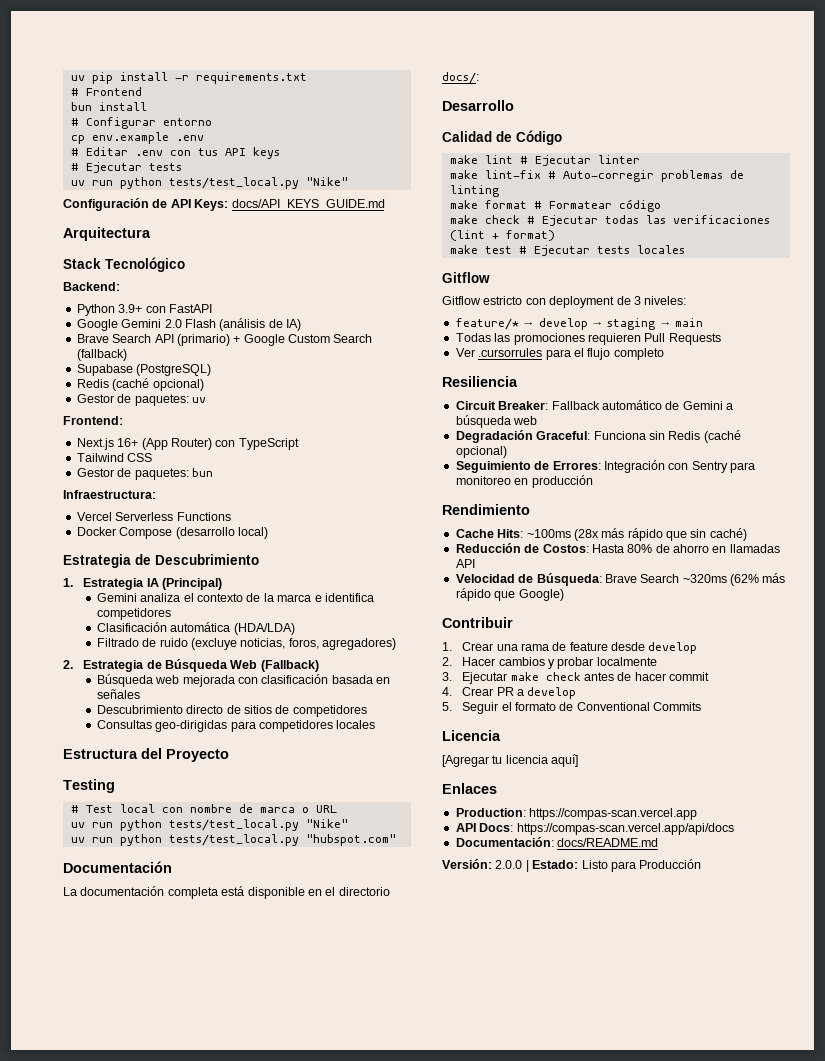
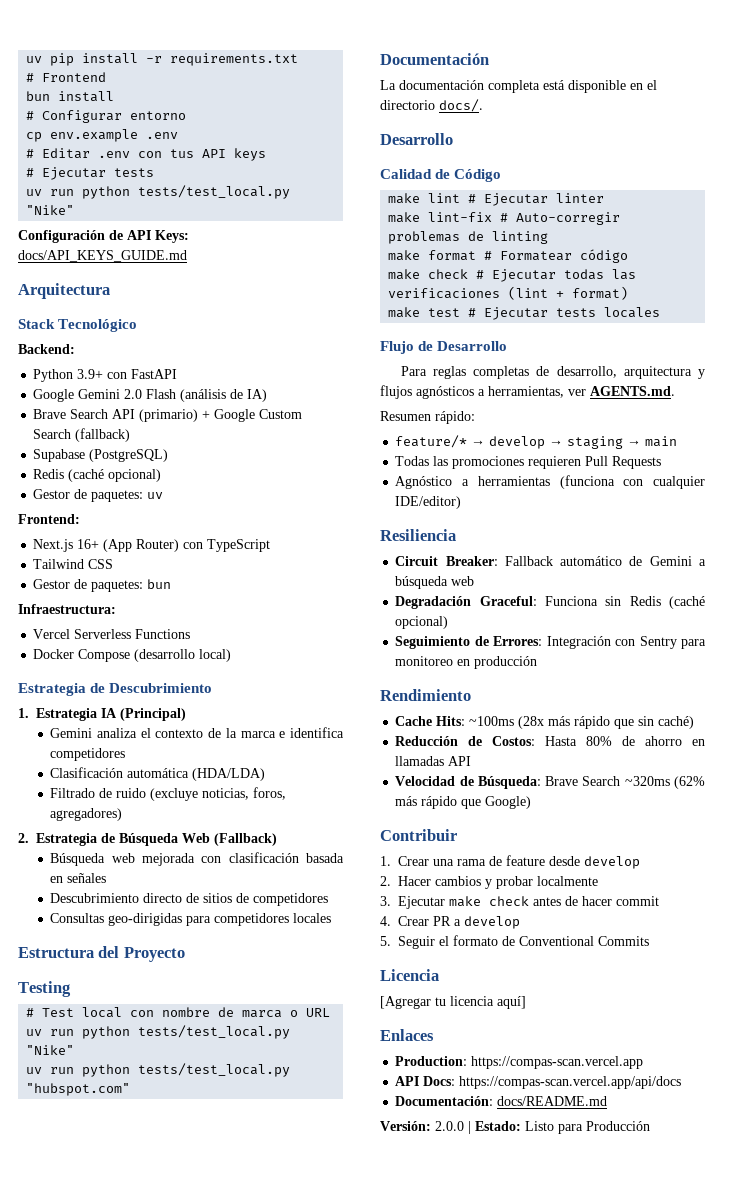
[442,72,479,84] docs/: -> [439,99,483,112] docs/.
[442,272,490,283] [442,296,687,308] Gitflow // Gitflow estricto con deployment de 3 niveles: -> [380,341,508,354] [400,366,705,379] [380,385,675,399] [380,411,475,424] Flujo de Desarrollo // Para reglas completas de desarrollo, arquitectura y flujos agnósticos a herramientas, ver AGENTS.md. // Resumen rápido:
[455,348,664,360] Ver .cursorrules para el flujo completo -> [395,475,705,489] [395,496,462,509] Agnóstico a herramientas (funciona con cualquier IDE/editor)

